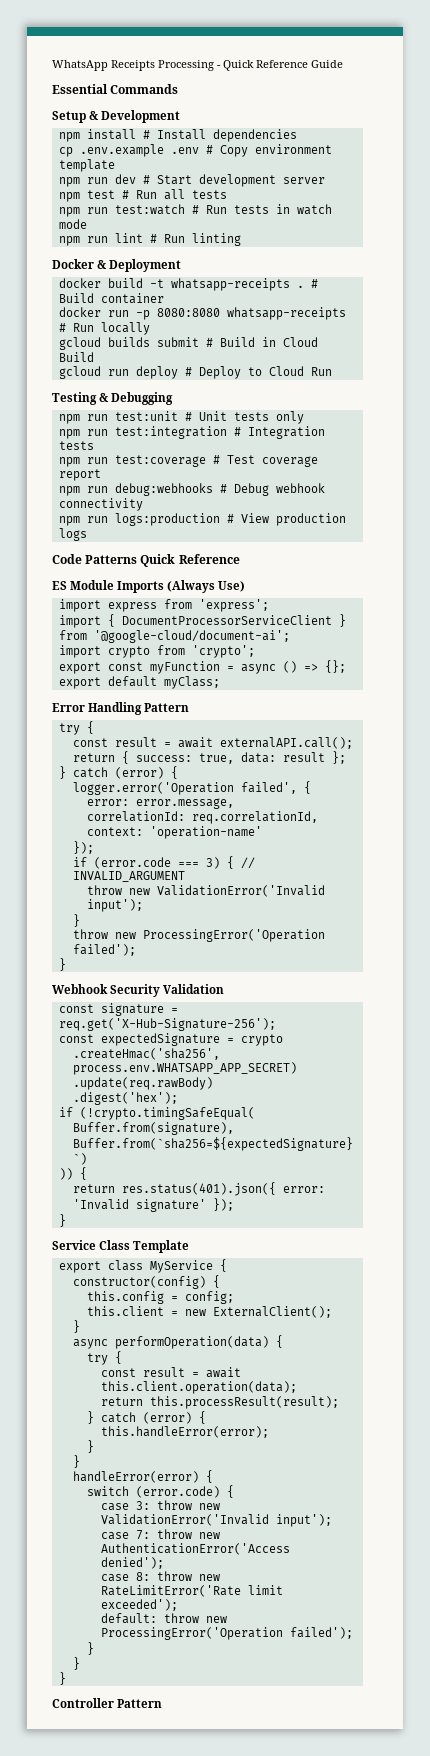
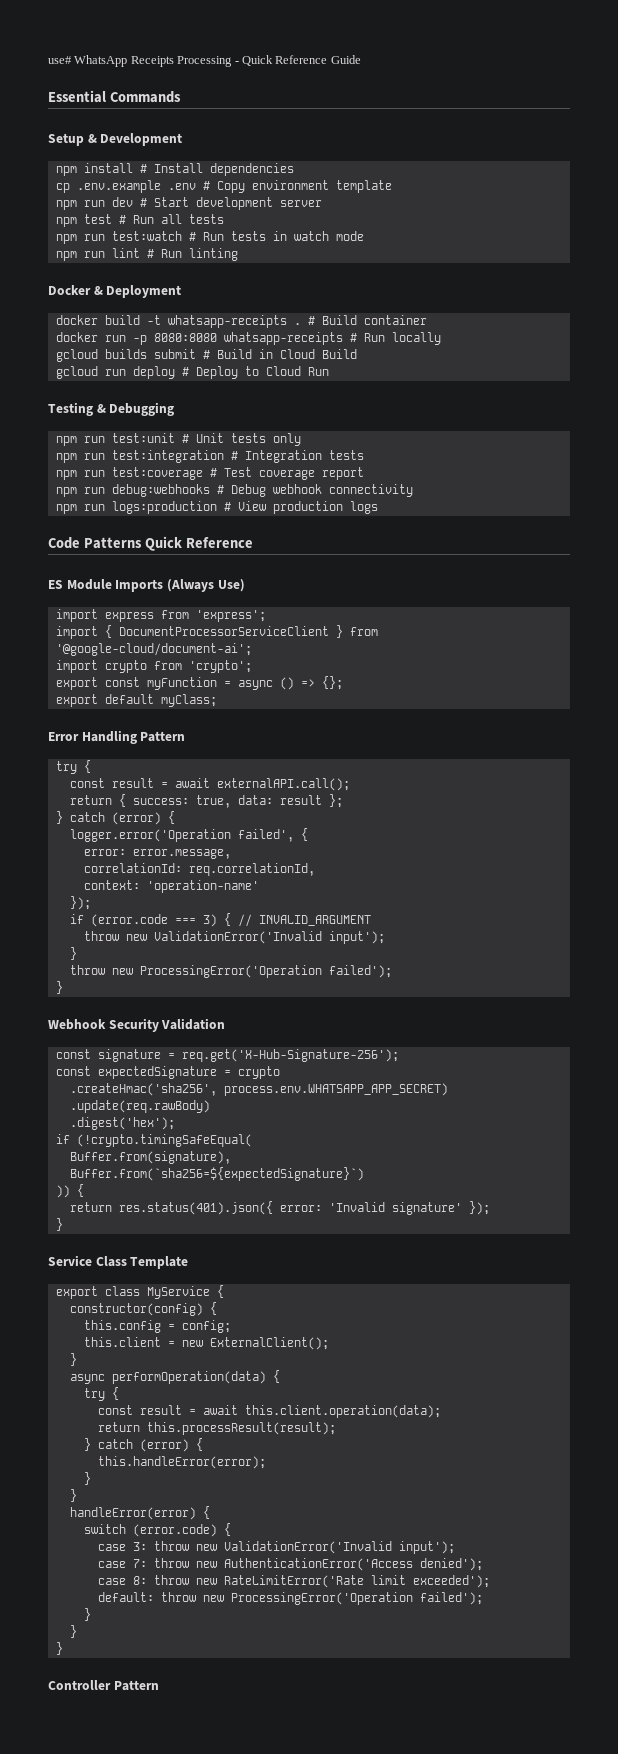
(52, 65) none -> [48,56,72,64] use#

